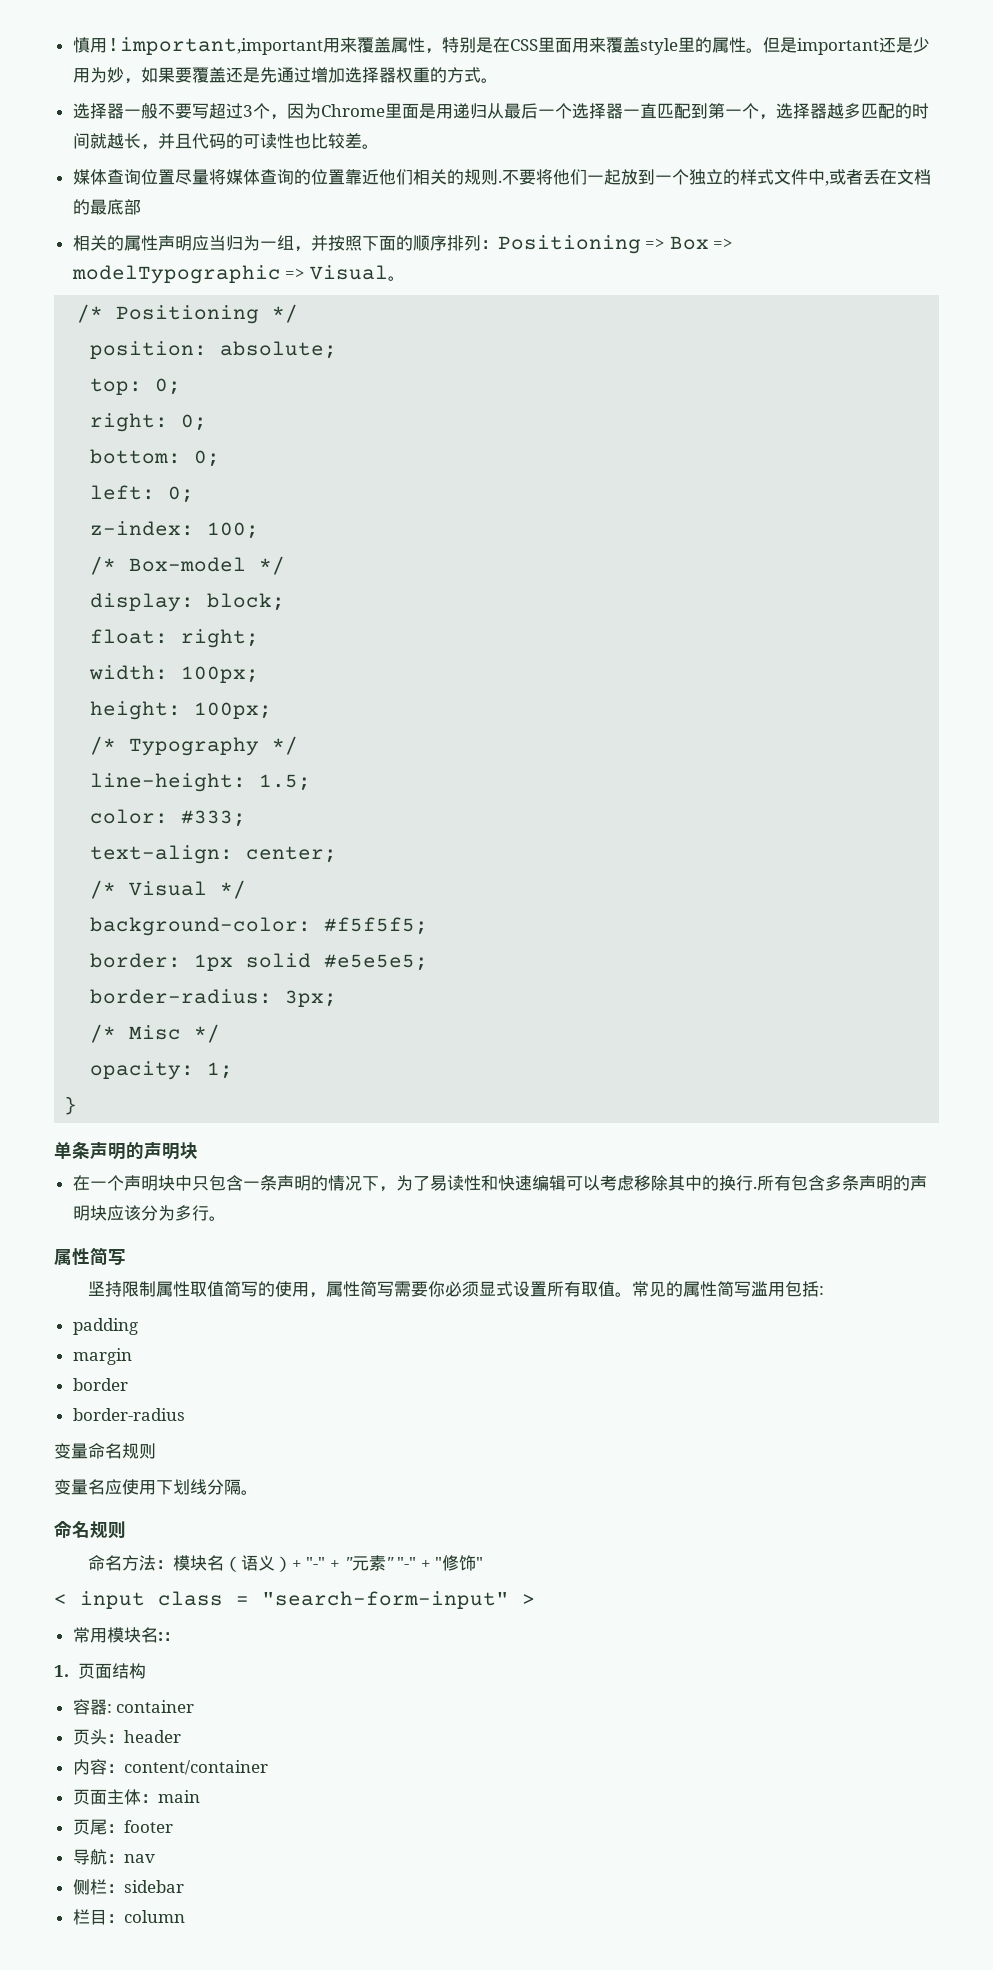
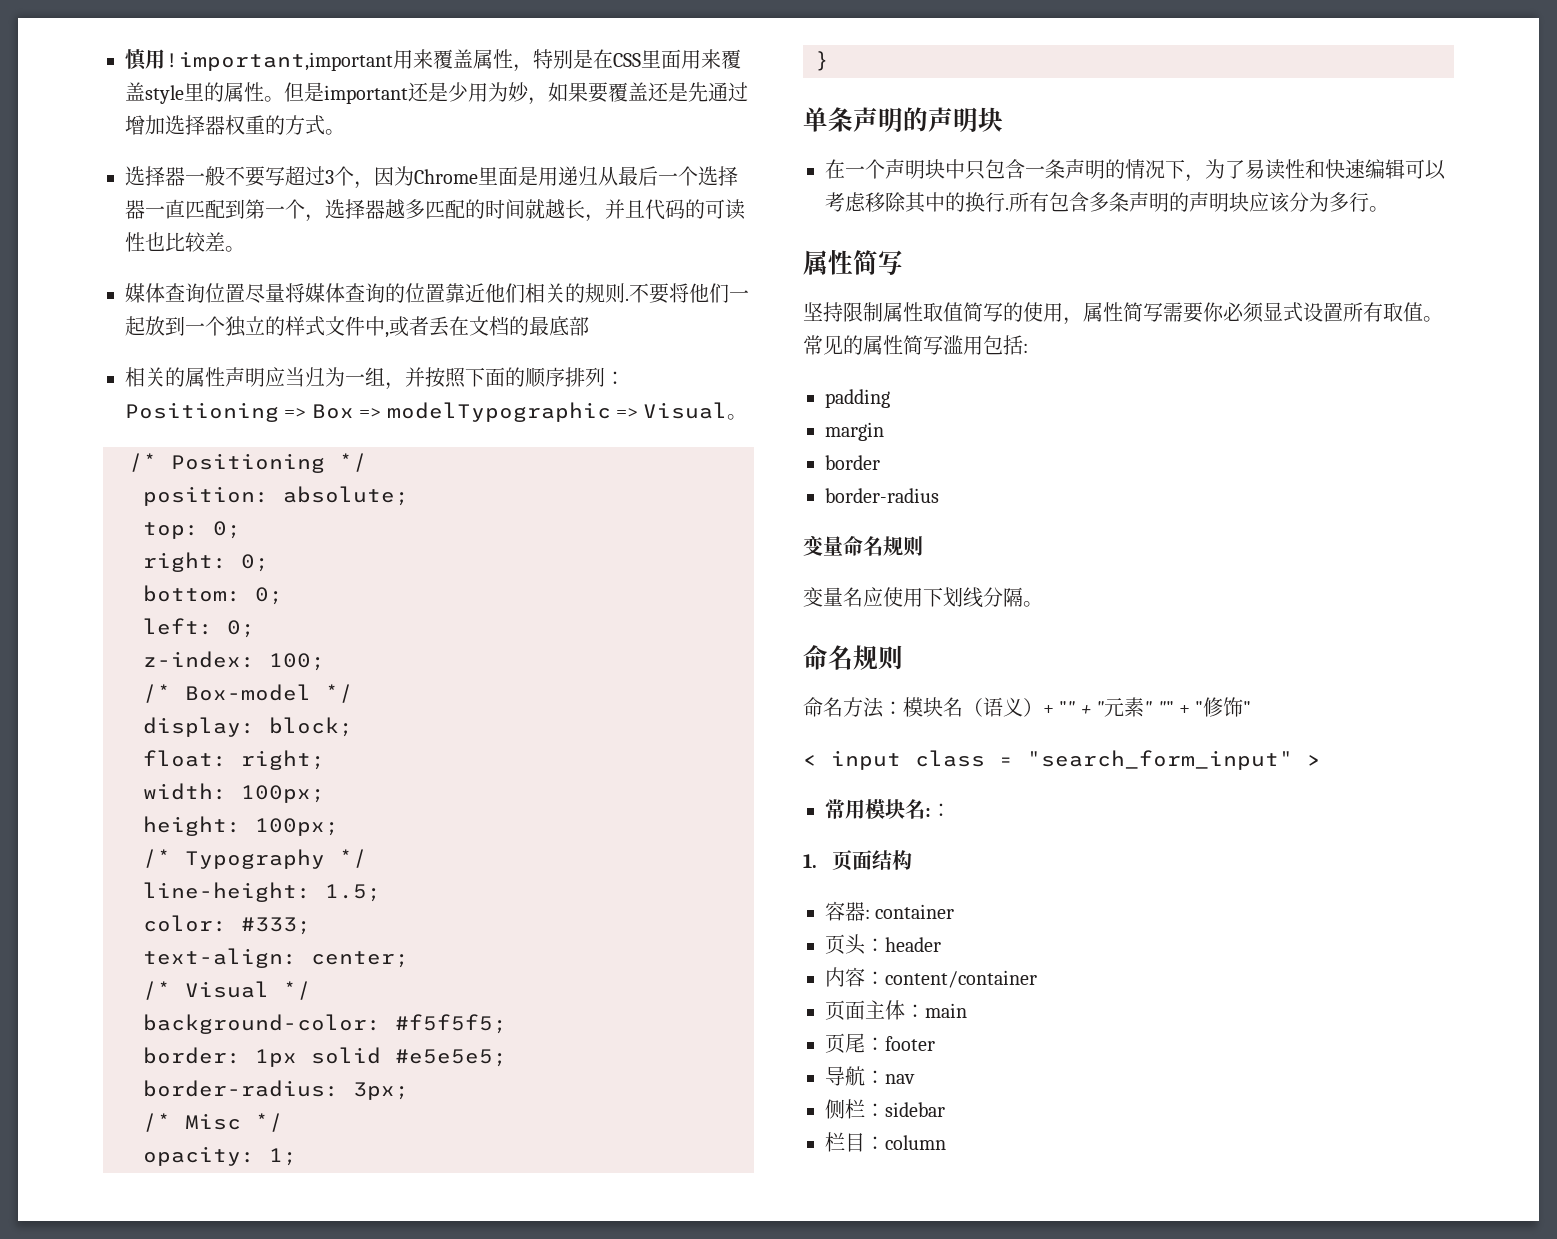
[306,1557,326,1569] "-" -> [1059,701,1076,715] ""
[397,1557,417,1569] "-" -> [1157,701,1174,715] ""
[262,1591,509,1609] "search-form-input" -> [1027,750,1293,770] "search_form_input"

